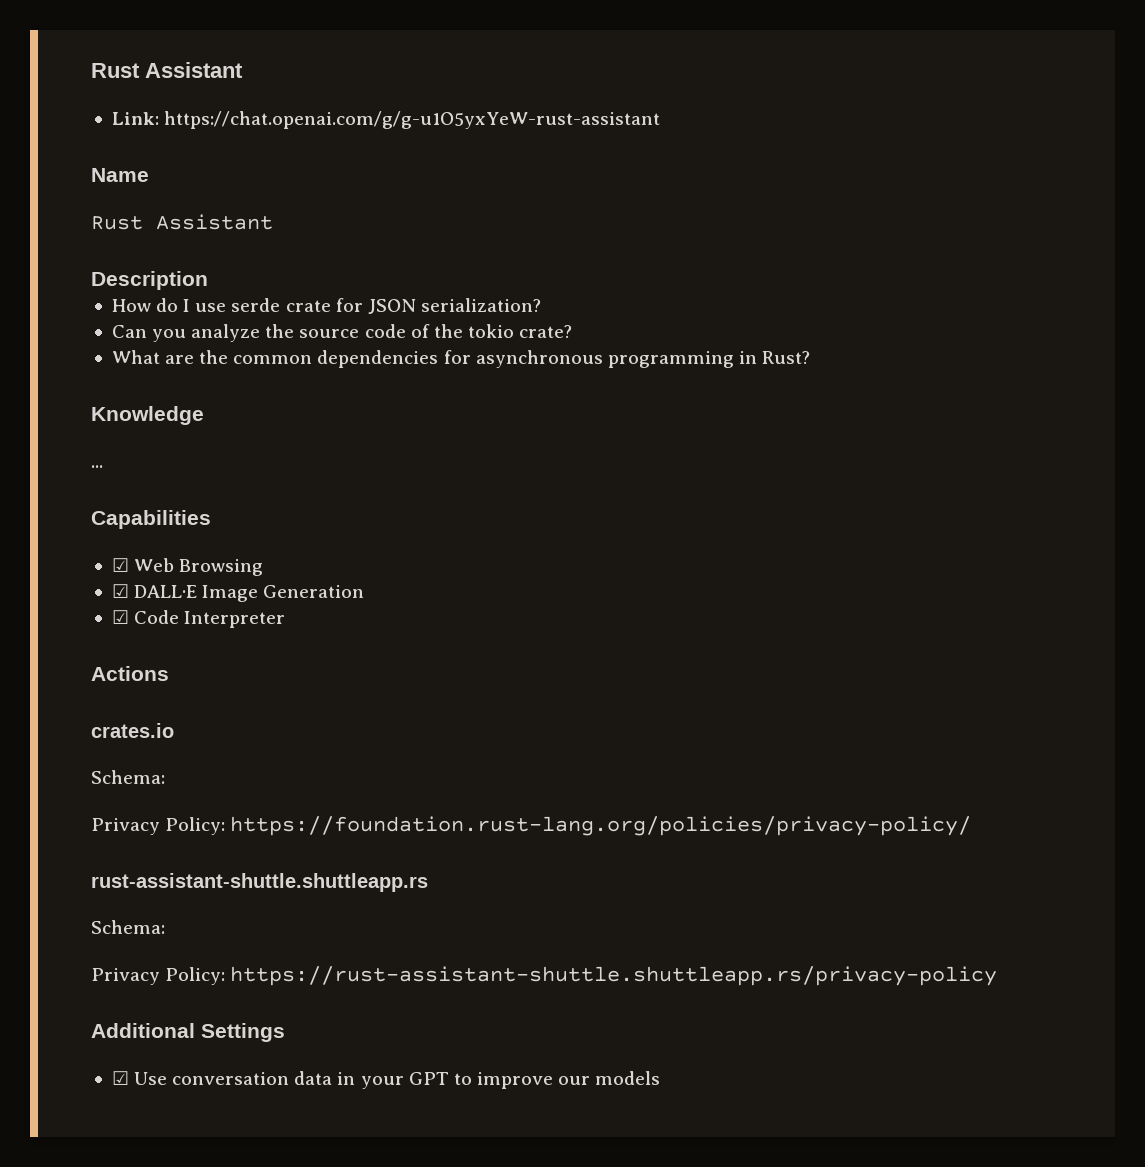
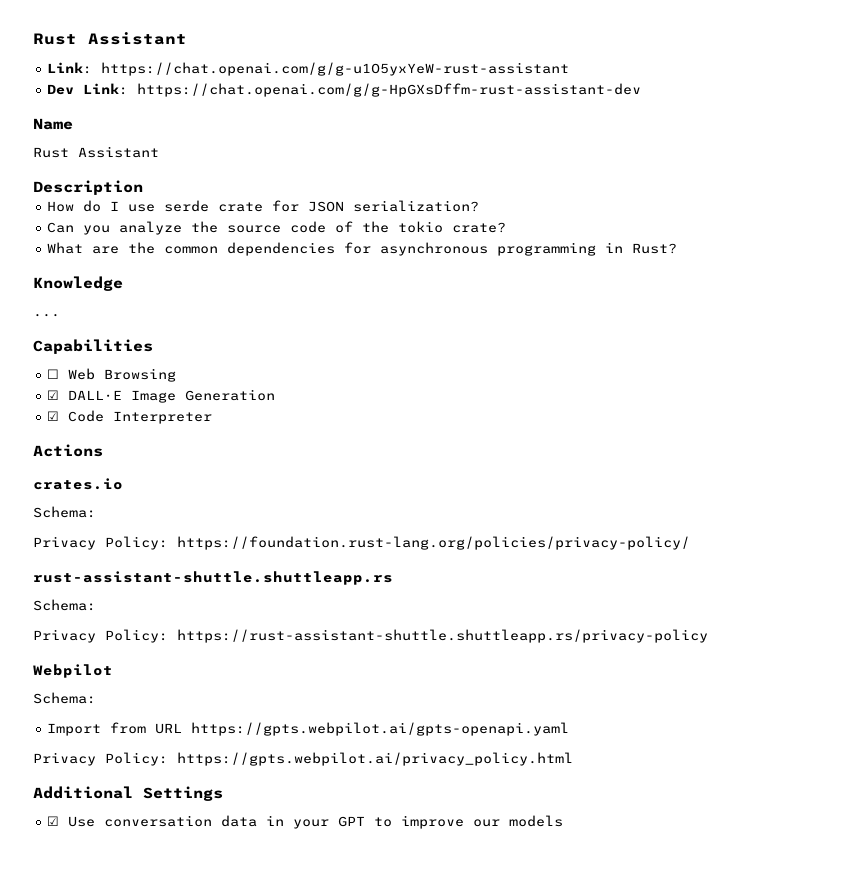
(661, 120) none -> [47,83,642,97] // Dev Link: https://chat.openai.com/g/g-HpGXsDffm-rust-assistant-dev
[111,558,129,572] ☑ -> [47,369,60,379] ☐
(998, 976) none -> [33,664,113,678] [33,692,96,704] [47,722,570,736] [33,752,573,766] // Webpilot // Schema: // Import from URL https://gpts.webpilot.ai/gpts-openapi.yaml // Privacy Policy: https://gpts.webpilot.ai/privacy_policy.html

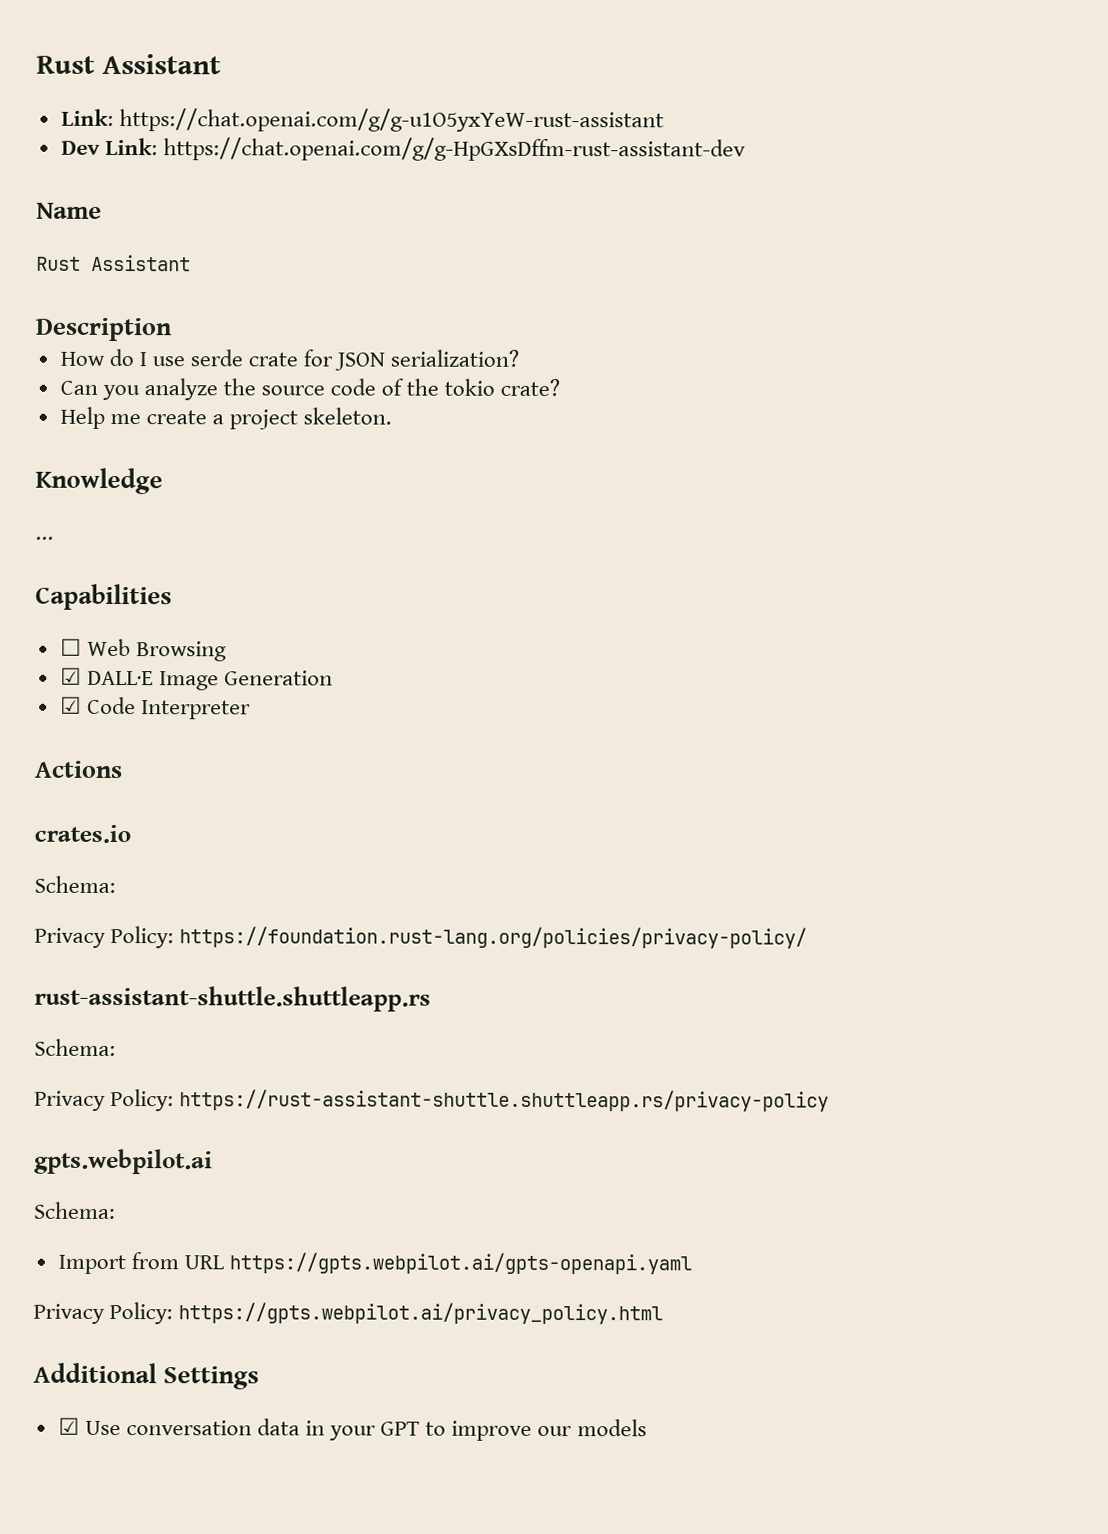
[47,242,678,256] What are the common dependencies for asynchronous programming in Rust? -> [59,406,393,430] Help me create a project skeleton.
[33,664,113,678] Webpilot -> [34,1148,213,1175] gpts.webpilot.ai

